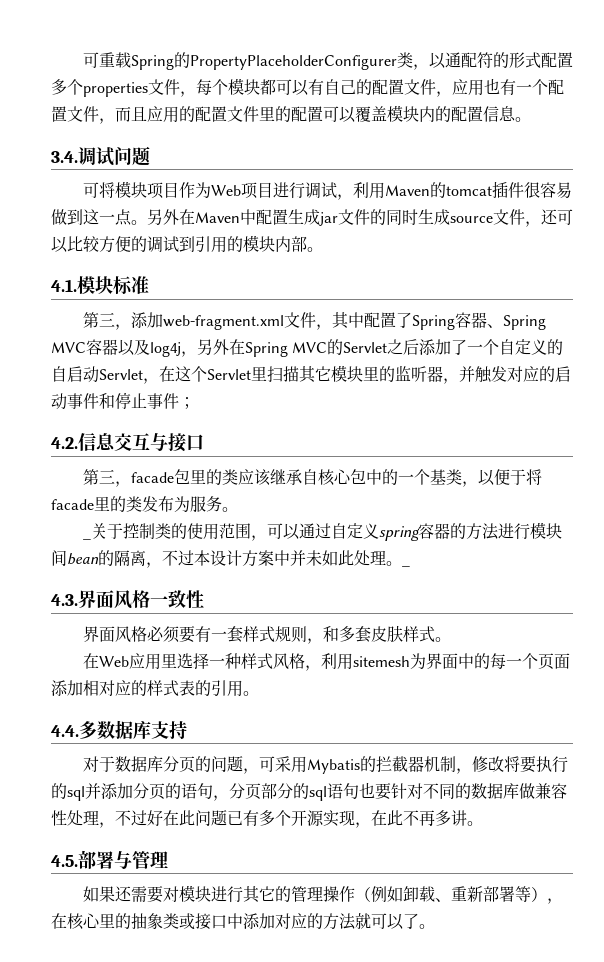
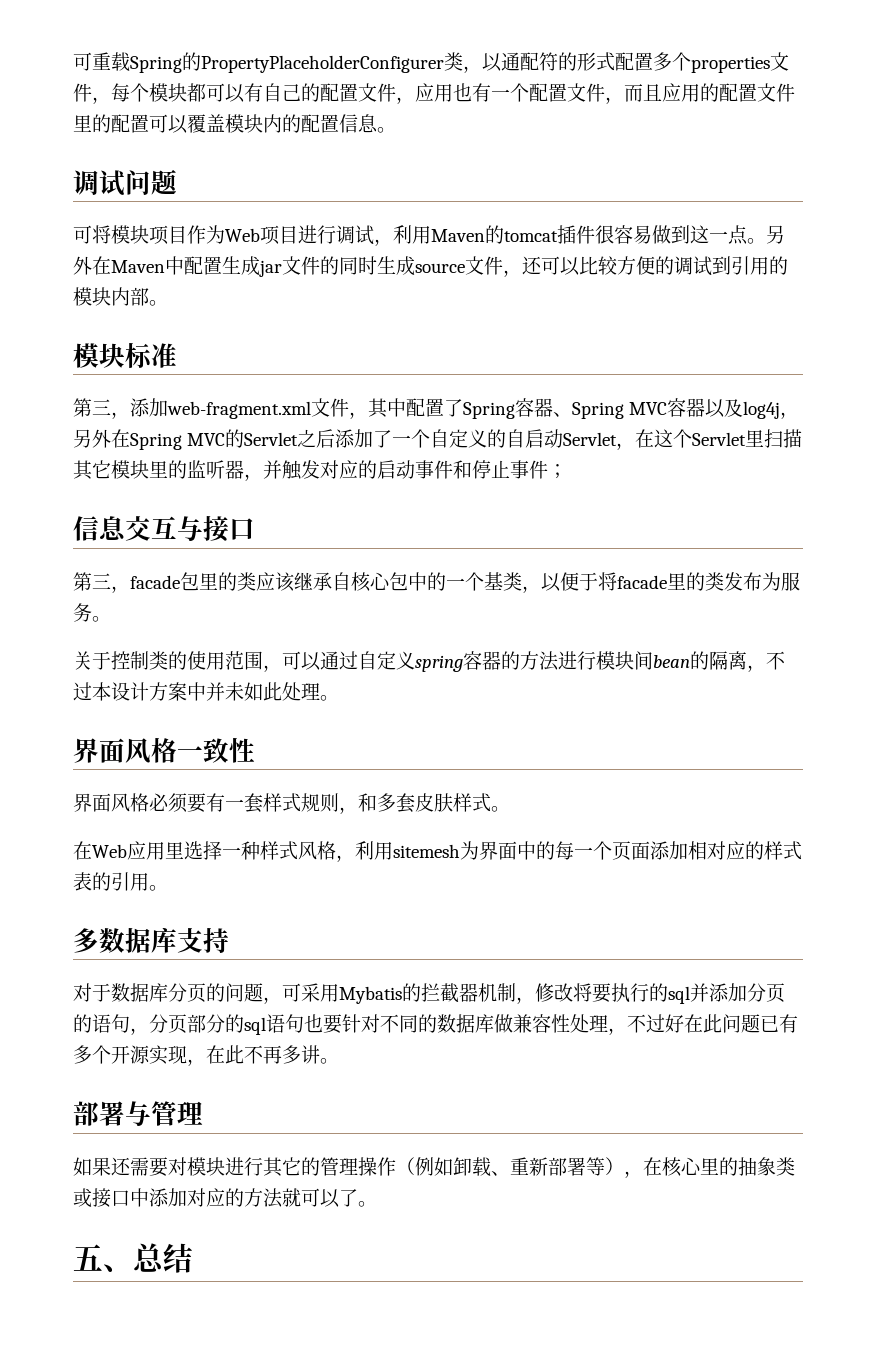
[51,151,78,163] 3.4. -> (396, 130) none
[51,279,77,292] 4.1. -> (168, 303) none
[51,437,78,449] 4.2. -> (567, 471) none
[82,537,91,540] _ -> (111, 619) none
[402,564,410,567] [51,594,78,606] _ // 4.3. -> (339, 698) //
[51,725,79,737] 4.4. -> (168, 888) none
[51,855,78,867] 4.5. -> (339, 1061) none
(435, 926) none -> [73,1243,193,1273] // 五、总结

